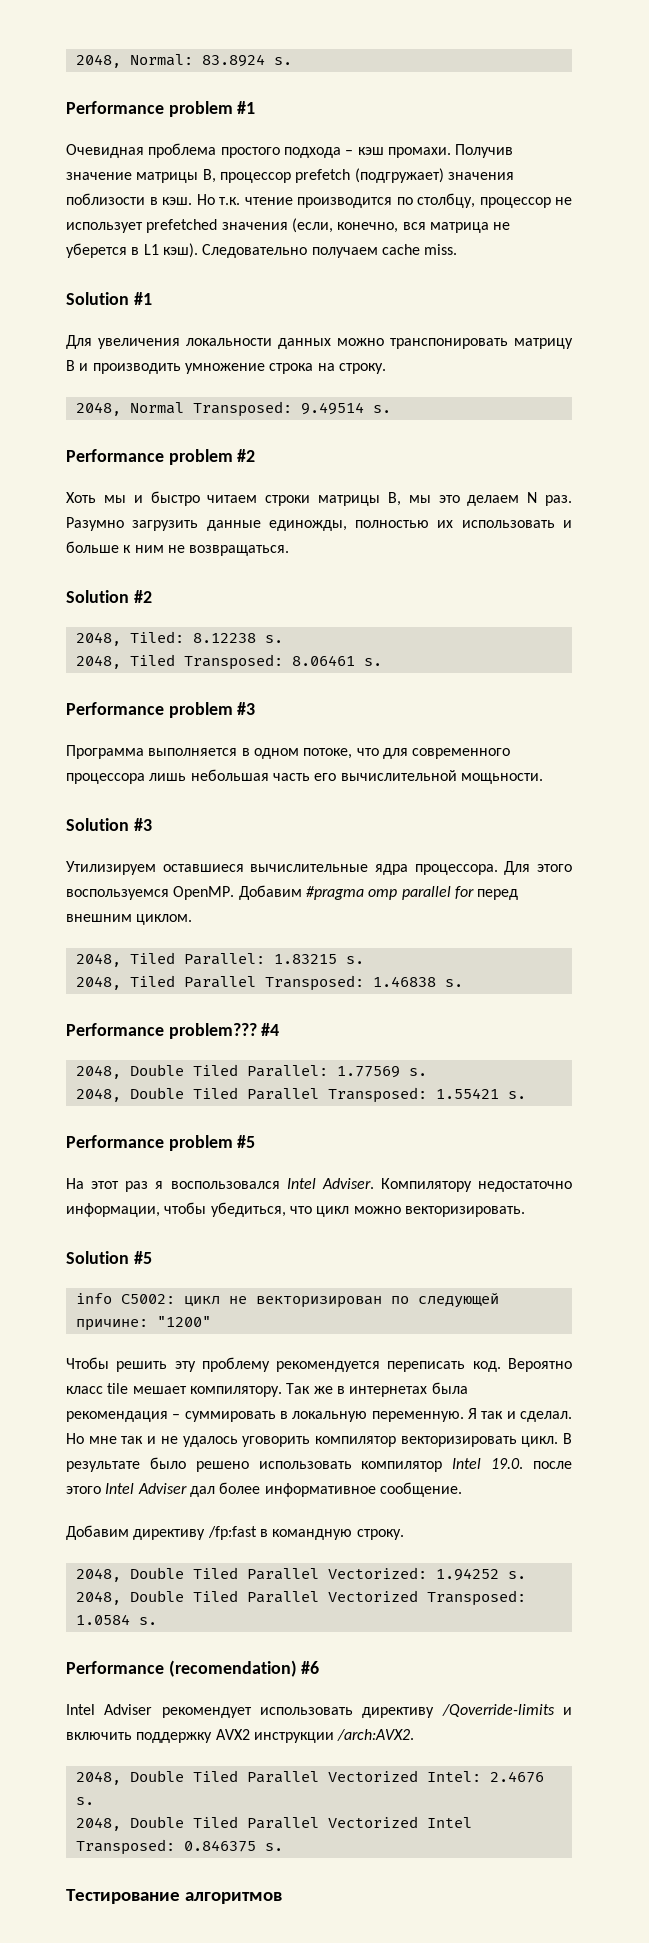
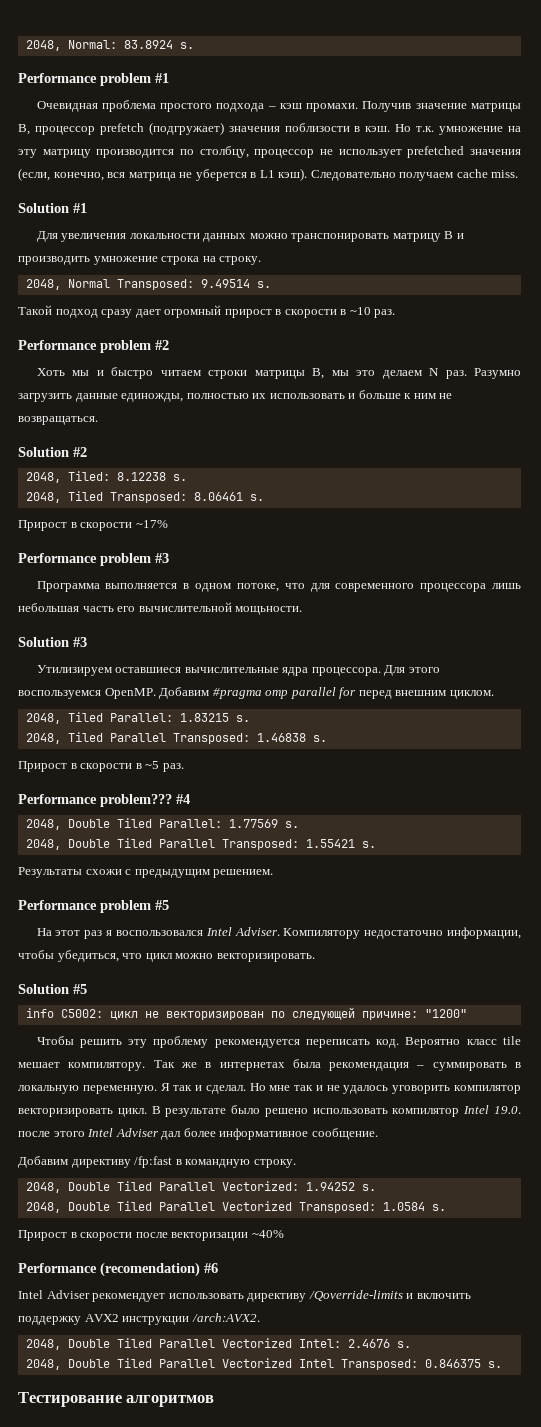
[244,197,293,205] чтение -> [439,126,522,135] [18,149,91,158] умножение на эту матрицу
(391, 409) none -> [18,305,396,318] // Такой подход сразу дает огромный прирост в скорости в ~10 раз.
(382, 662) none -> [18,520,168,531] // Прирост в скорости ~17%
(463, 983) none -> [18,761,184,772] // Прирост в скорости в ~5 раз.
(526, 1095) none -> [18,867,274,878] // Результаты схожи с предыдущим решением.
(157, 1621) none -> [18,1230,284,1241] // Прирост в скорости после векторизации ~40%

